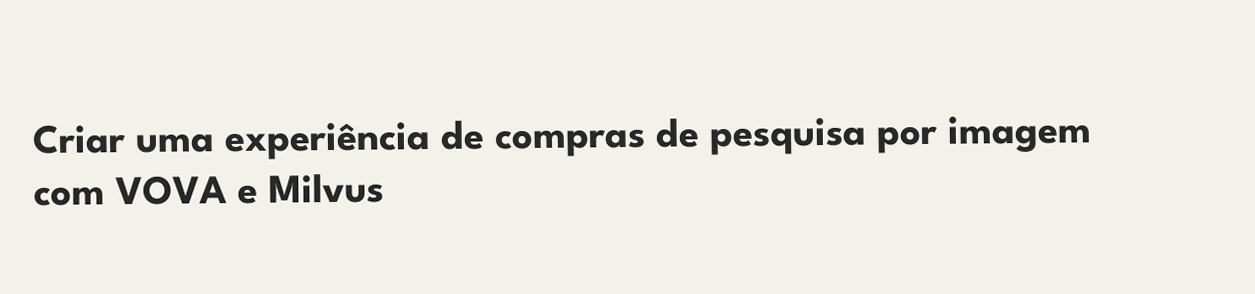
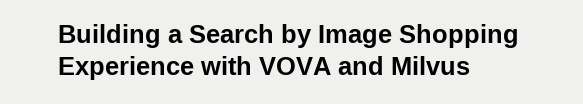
[32,115,1092,161] [33,175,258,207] Criar uma experiência de compras de pesquisa por imagem com VOVA e -> [58,24,519,48] [58,56,384,80] Building a Search by Image Shopping Experience with VOVA and

